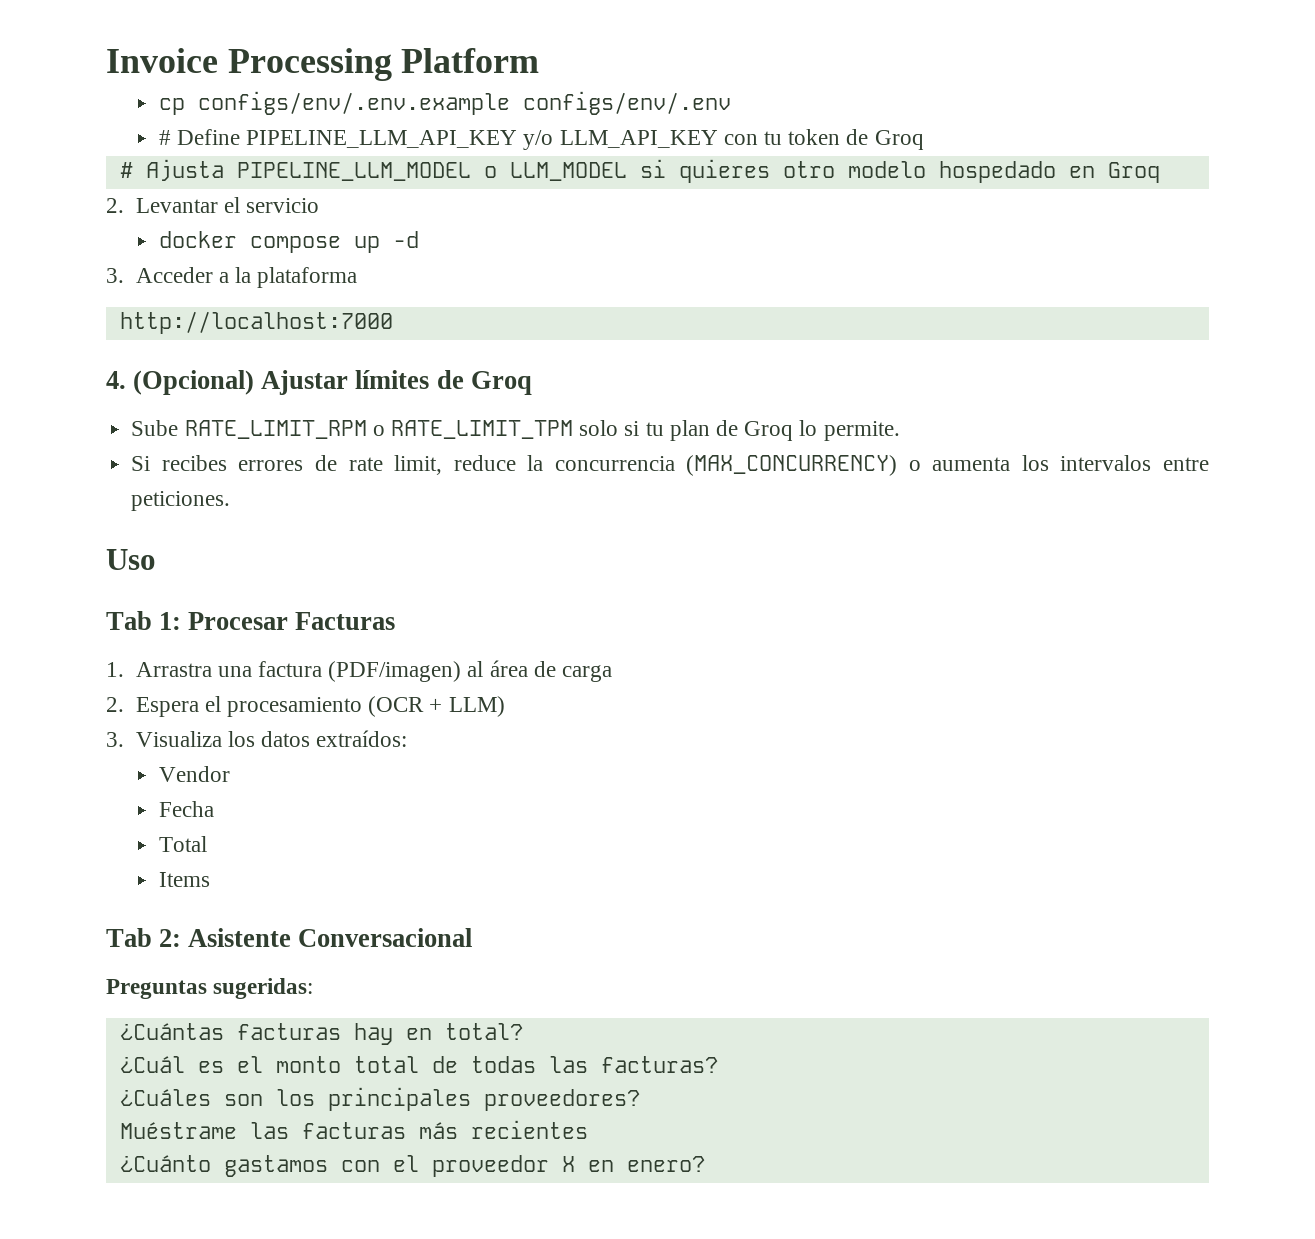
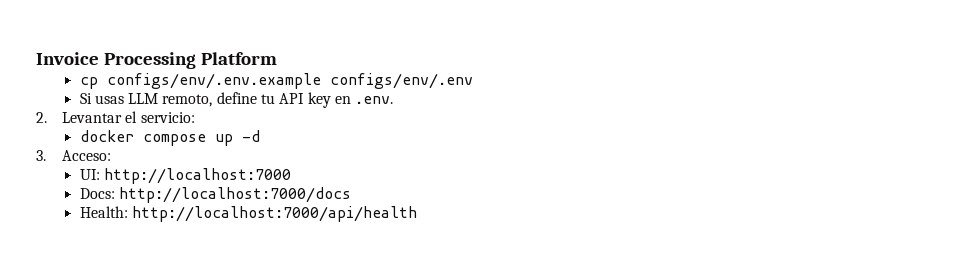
[158,129,924,150] [119,159,1160,183] # Define PIPELINE_LLM_API_KEY y/o LLM_API_KEY con tu token de Groq // # Ajusta PIPELINE_LLM_MODEL o LLM_MODEL si quieres otro modelo hospedado en Groq -> [79,92,394,108] Si usas LLM remoto, define tu API key en .env.
[245,198,319,213] servicio -> [140,112,195,123] servicio:
[135,267,358,288] [119,311,393,334] [106,370,532,395] [131,420,900,441] [131,455,1209,476] [131,491,231,511] [106,549,156,570] [106,611,396,630] [106,660,612,682] [106,696,505,717] [106,730,408,747] [158,766,230,782] [158,801,214,817] [158,836,207,852] [158,872,210,887] [106,928,473,947] [106,978,314,999] [119,1023,523,1045] [119,1056,718,1073] [119,1087,640,1111] [119,1120,588,1139] [119,1155,705,1177] Acceder a la plataforma // http://localhost:7000 // 4. (Opcional) Ajustar límites de Groq // Sube RATE_LIMIT_RPM o RATE_LIMIT_TPM solo si tu plan de Groq lo permite. // Si recibes errores de rate limit, reduce la concurrencia (MAX_CONCURRENCY) o aumenta los intervalos entre peticiones. // Uso // Tab 1: Procesar Facturas // 1. Arrastra una factura (PDF/imagen) al área de carga // 2. Espera el procesamiento (OCR + LLM) // 3. Visualiza los datos extraídos: // Vendor // Fecha // Total // Items // Tab 2: Asistente Conversacional // Preguntas sugeridas: // ¿Cuántas facturas hay en total? // ¿Cuál es el monto total de todas las facturas? // ¿Cuáles son los principales proveedores? // Muéstrame las facturas más recientes // ¿Cuánto gastamos con el proveedor X en enero? -> [61,150,111,161] [79,168,291,184] [79,187,351,203] [79,206,417,222] Acceso: // UI: http://localhost:7000 // Docs: http://localhost:7000/docs // Health: http://localhost:7000/api/health

